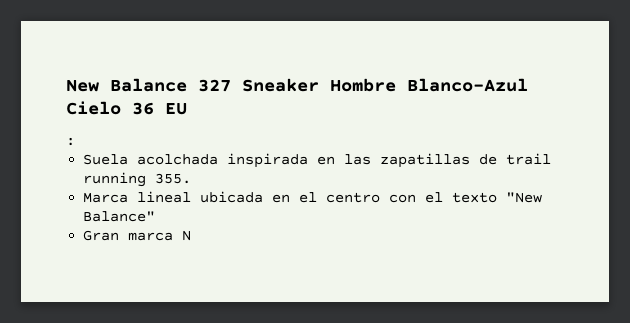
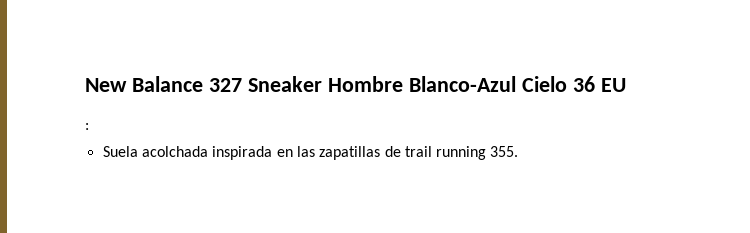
[83,191,543,203] [83,211,156,222] [83,230,192,241] // Marca lineal ubicada en el centro con el texto "New Balance" // Gran marca N -> (519, 151) none

